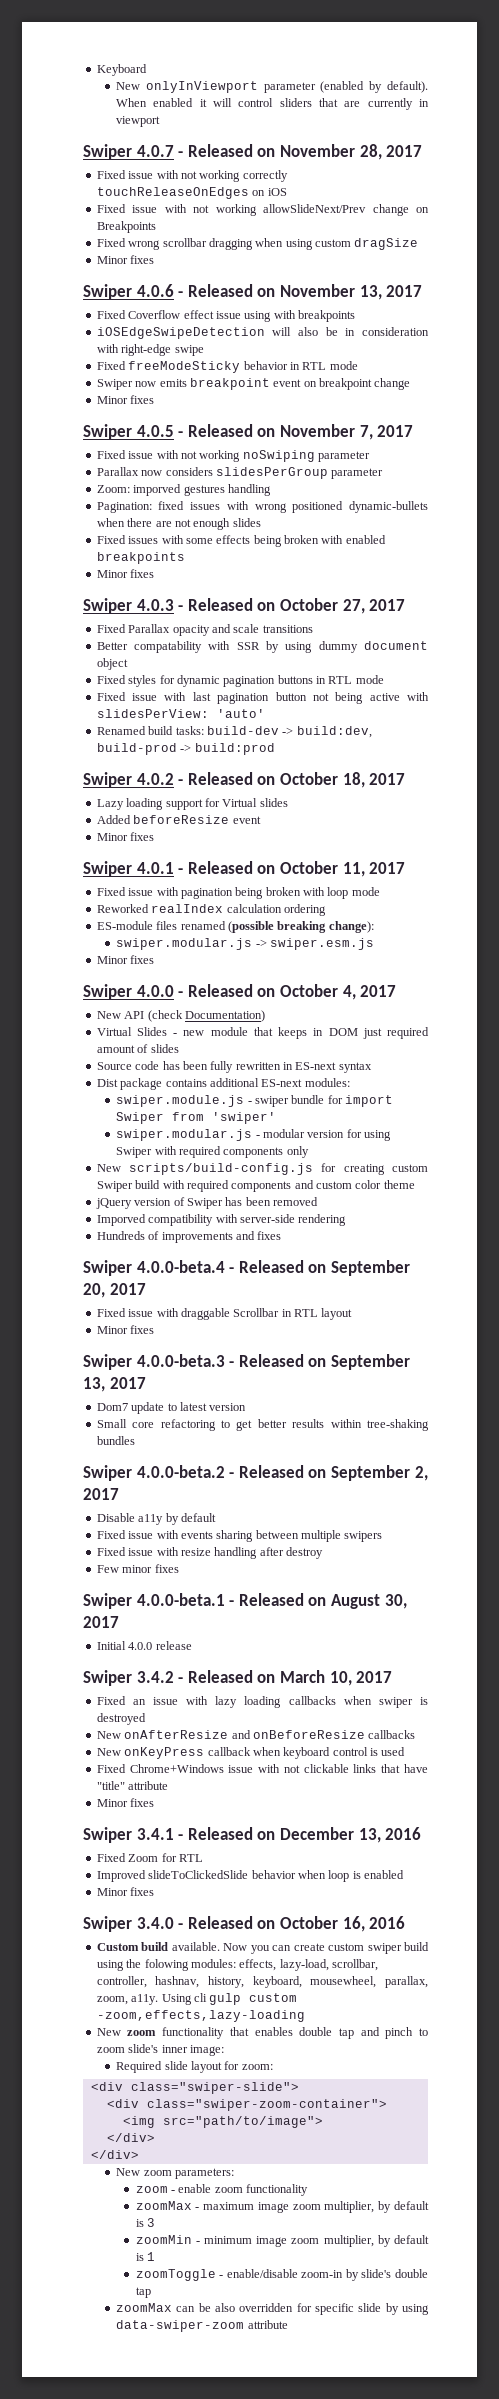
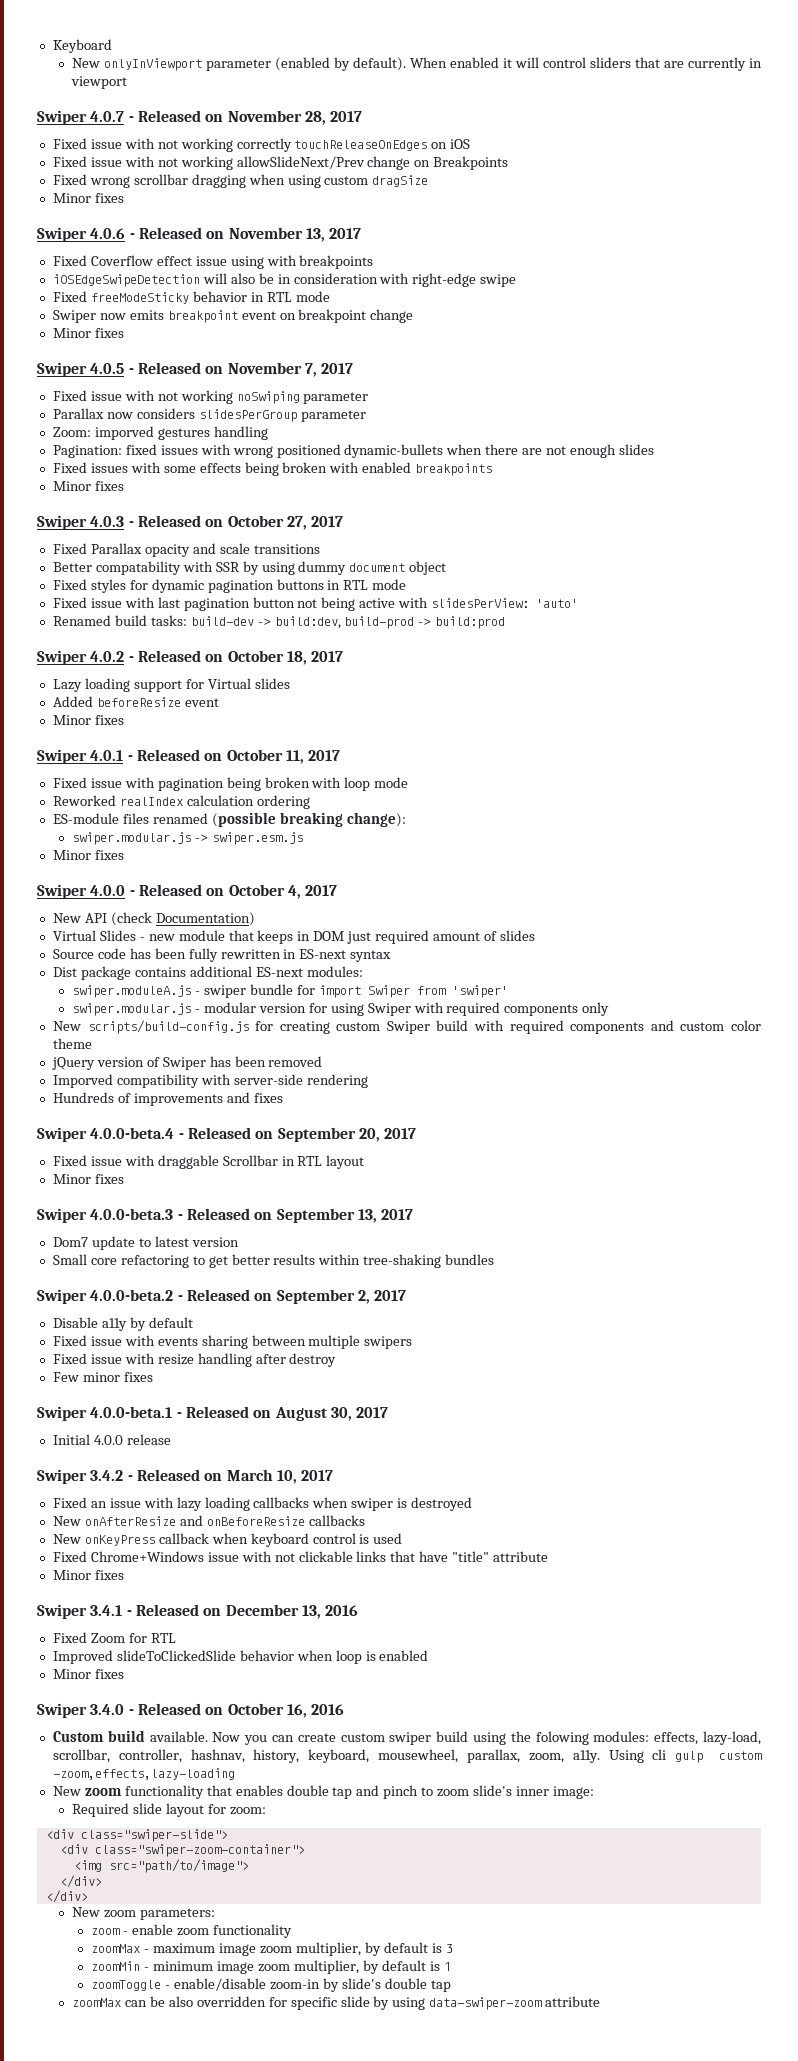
[116,1095,245,1107] swiper.module.js -> [72,985,192,998] swiper.moduleA.js

